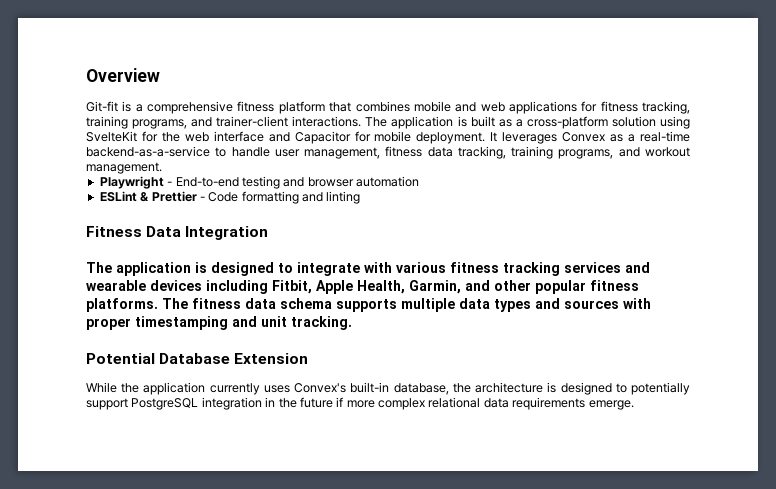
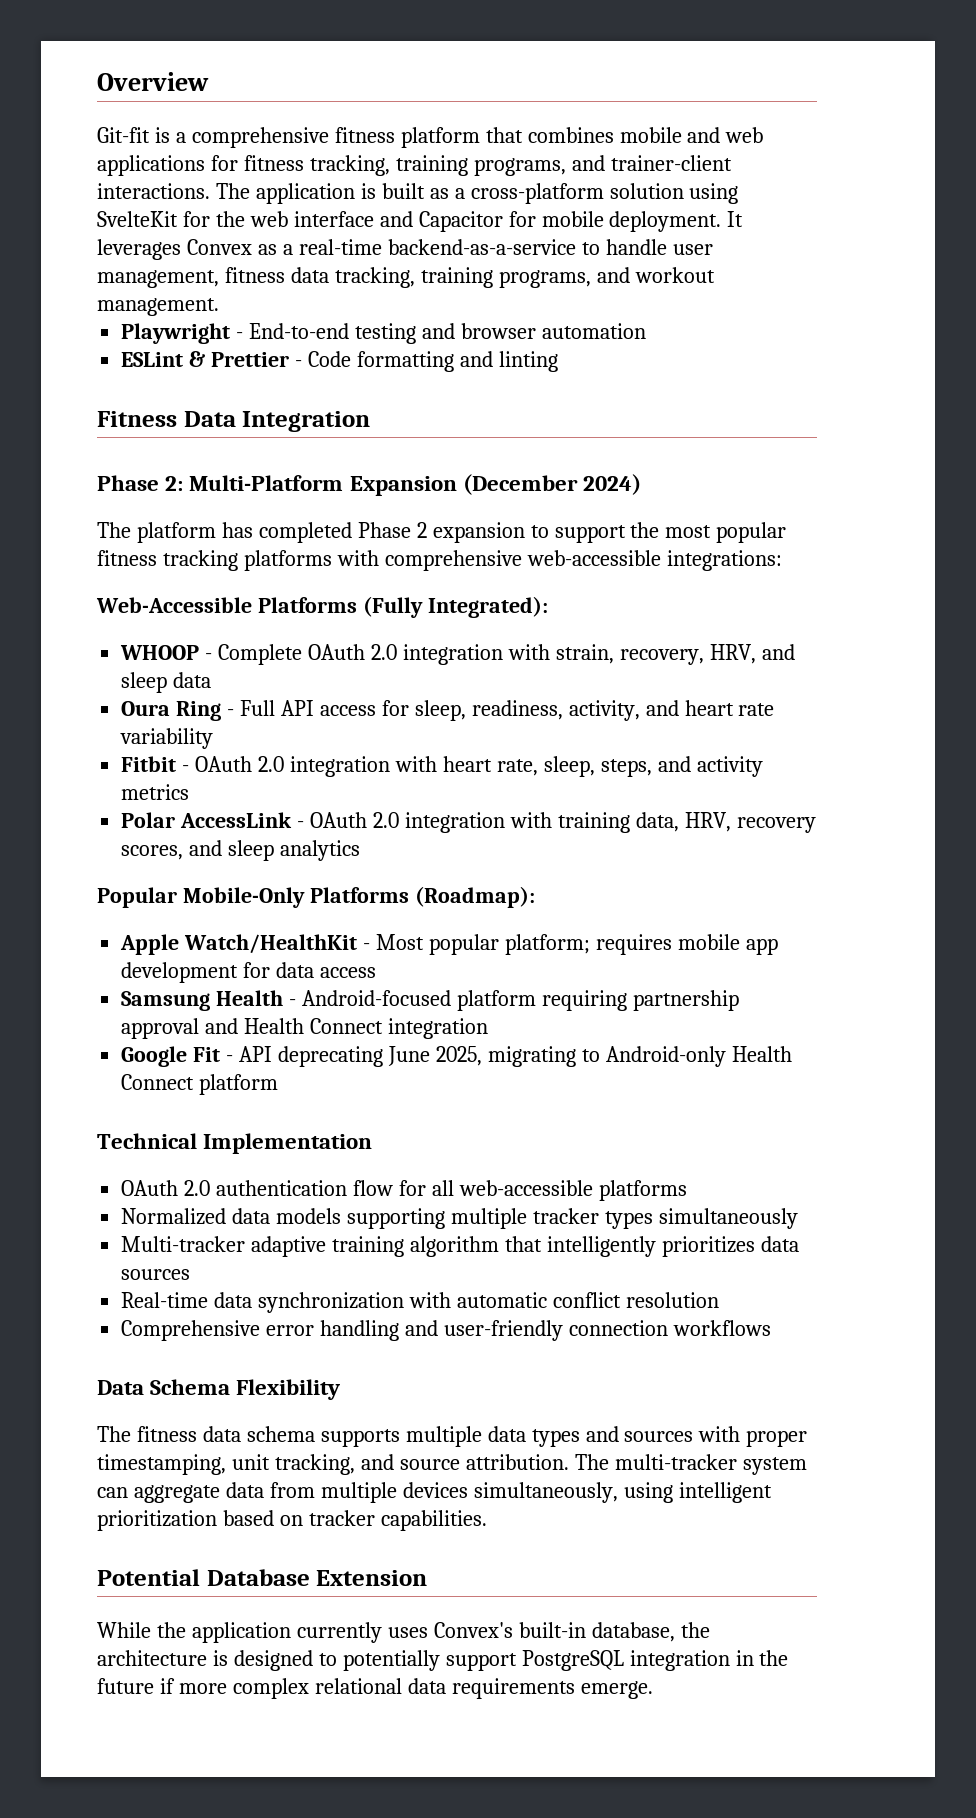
[86,262,650,276] [86,280,639,294] [86,298,158,312] The application is designed to integrate with various fitness tracking services and wearable devices including Fitbit, Apple Health, Garmin, and other popular fitness platforms. -> [97,474,642,496] [97,522,787,543] [97,550,782,571] [96,596,548,618] [120,644,795,665] [121,672,212,693] [121,700,775,721] [120,728,214,749] [121,756,763,777] [121,784,190,800] [121,812,816,833] [121,840,361,861] [97,886,535,908] [120,934,778,955] [121,962,377,983] [121,990,739,1011] [121,1018,488,1039] [121,1046,792,1067] [121,1074,279,1095] [97,1133,373,1154] [121,1180,687,1201] [121,1208,798,1229] [121,1236,799,1257] [121,1269,191,1280] [121,1292,719,1313] [121,1320,771,1341] [97,1379,341,1400] Phase 2: Multi-Platform Expansion (December 2024) // The platform has completed Phase 2 expansion to support the most popular fitness tracking platforms with comprehensive web-accessible integrations: // Web-Accessible Platforms (Fully Integrated): // WHOOP - Complete OAuth 2.0 integration with strain, recovery, HRV, and sleep data // Oura Ring - Full API access for sleep, readiness, activity, and heart rate variability // Fitbit - OAuth 2.0 integration with heart rate, sleep, steps, and activity metrics // Polar AccessLink - OAuth 2.0 integration with training data, HRV, recovery scores, and sleep analytics // Popular Mobile-Only Platforms (Roadmap): // Apple Watch/HealthKit - Most popular platform; requires mobile app development for data access // Samsung Health - Android-focused platform requiring partnership approval and Health Connect integration // Google Fit - API deprecating June 2025, migrating to Android-only Health Connect platform // Technical Implementation // OAuth 2.0 authentication flow for all web-accessible platforms // Normalized data models supporting multiple tracker types simultaneously // Multi-tracker adaptive training algorithm that intelligently prioritizes data sources // Real-time data synchronization with automatic conflict resolution // Comprehensive error handling and user-friendly connection workflows // Data Schema Flexibility //
[135,316,352,330] timestamping and unit tracking. -> [97,1454,807,1475] [97,1482,772,1503] [97,1510,487,1531] timestamping, unit tracking, and source attribution. The multi-tracker system can aggregate data from multiple devices simultaneously, using intelligent prioritization based on tracker capabilities.

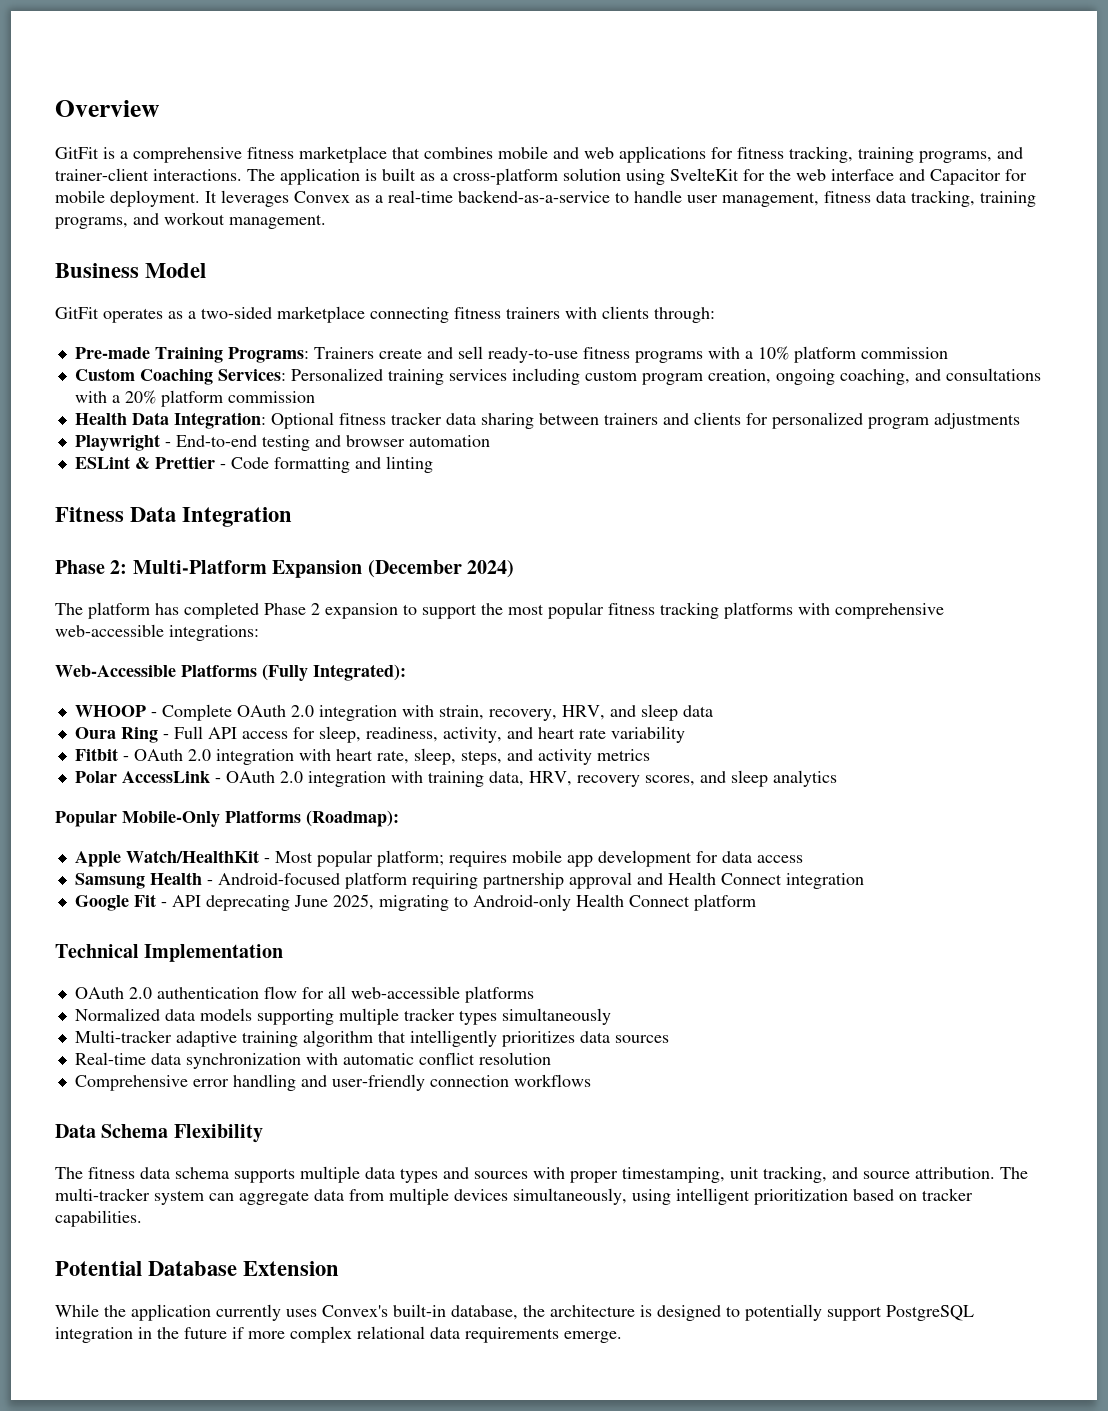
[97,127,150,143] Git-fit -> [55,147,99,159] GitFit
[400,127,480,148] platform -> [299,146,387,163] marketplace
(219, 307) none -> [55,263,207,278] [55,306,715,323] [74,346,948,363] [74,368,1041,385] [74,390,315,407] [74,412,1020,429] // Business Model // GitFit operates as a two-sided marketplace connecting fitness trainers with clients through: // Pre-made Training Programs: Trainers create and sell ready-to-use fitness programs with a 10% platform commission // Custom Coaching Services: Personalized training services including custom program creation, ongoing coaching, and consultations with a 20% platform commission // Health Data Integration: Optional fitness tracker data sharing between trainers and clients for personalized program adjustments

